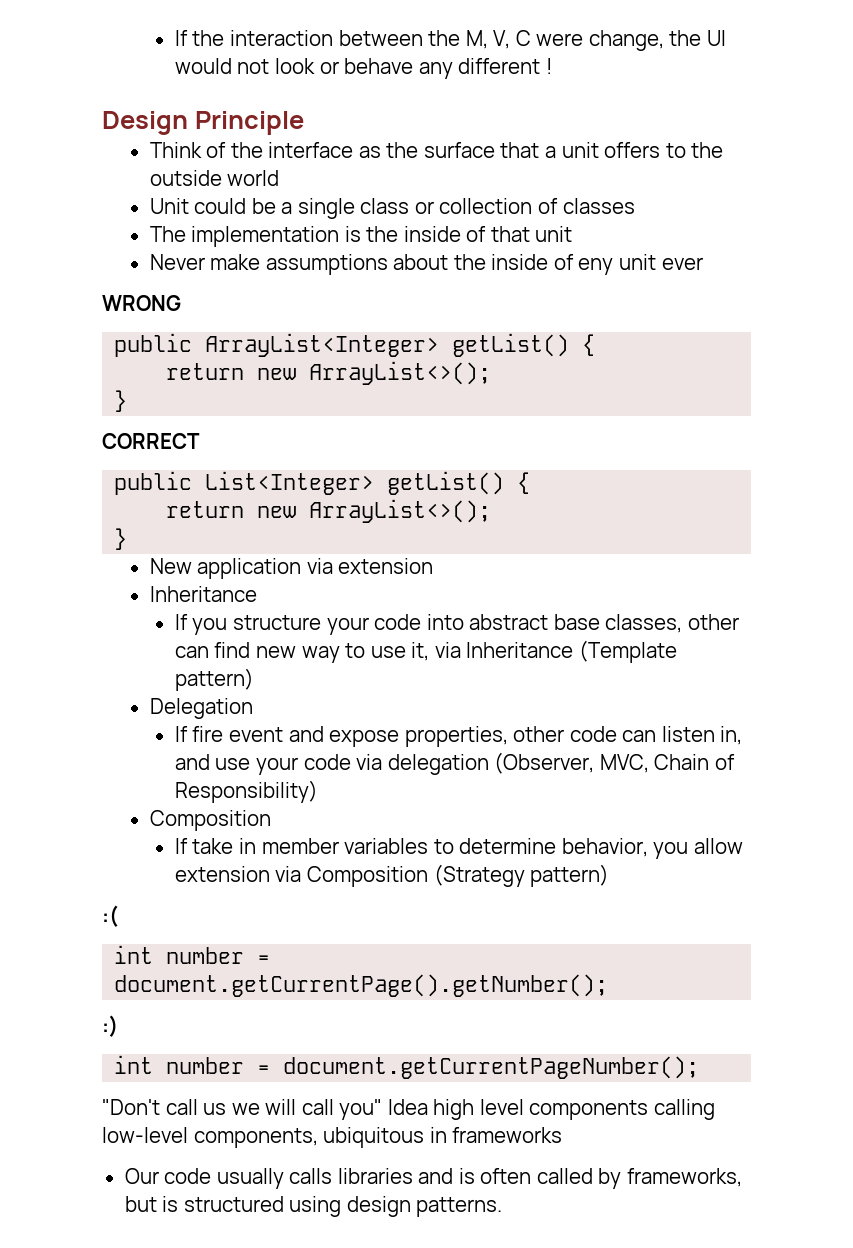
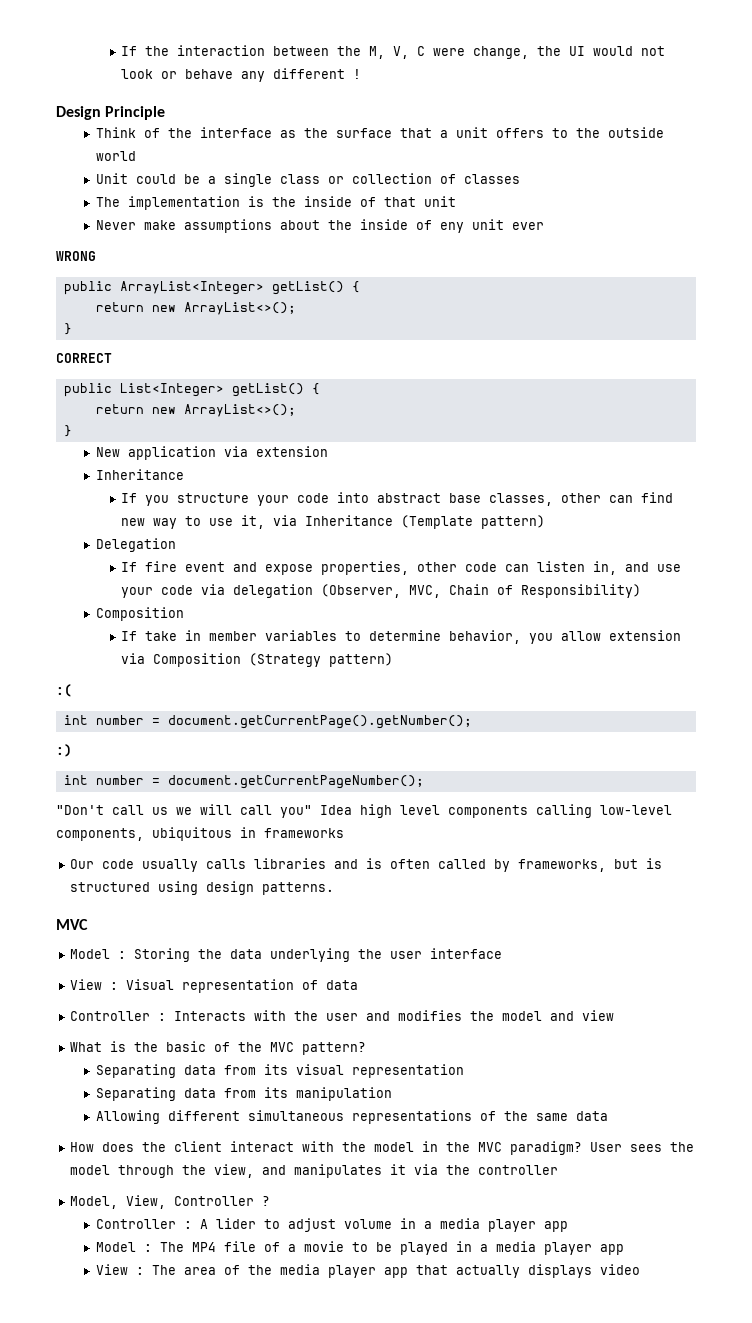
(503, 1207) none -> [56,919,88,930] [70,948,503,962] [70,979,359,993] [70,1010,615,1021] [70,1041,367,1055] [95,1064,464,1078] [95,1087,392,1101] [95,1110,608,1124] [70,1141,695,1155] [70,1164,559,1178] [70,1195,271,1209] [95,1218,568,1232] [95,1241,624,1255] [95,1264,640,1278] // MVC // Model : Storing the data underlying the user interface // View : Visual representation of data // Controller : Interacts with the user and modifies the model and view // What is the basic of the MVC pattern? // Separating data from its visual representation // Separating data from its manipulation // Allowing different simultaneous representations of the same data // How does the client interact with the model in the MVC paradigm? User sees the model through the view, and manipulates it via the controller // Model, View, Controller ? // Controller : A lider to adjust volume in a media player app // Model : The MP4 file of a movie to be played in a media player app // View : The area of the media player app that actually displays video

